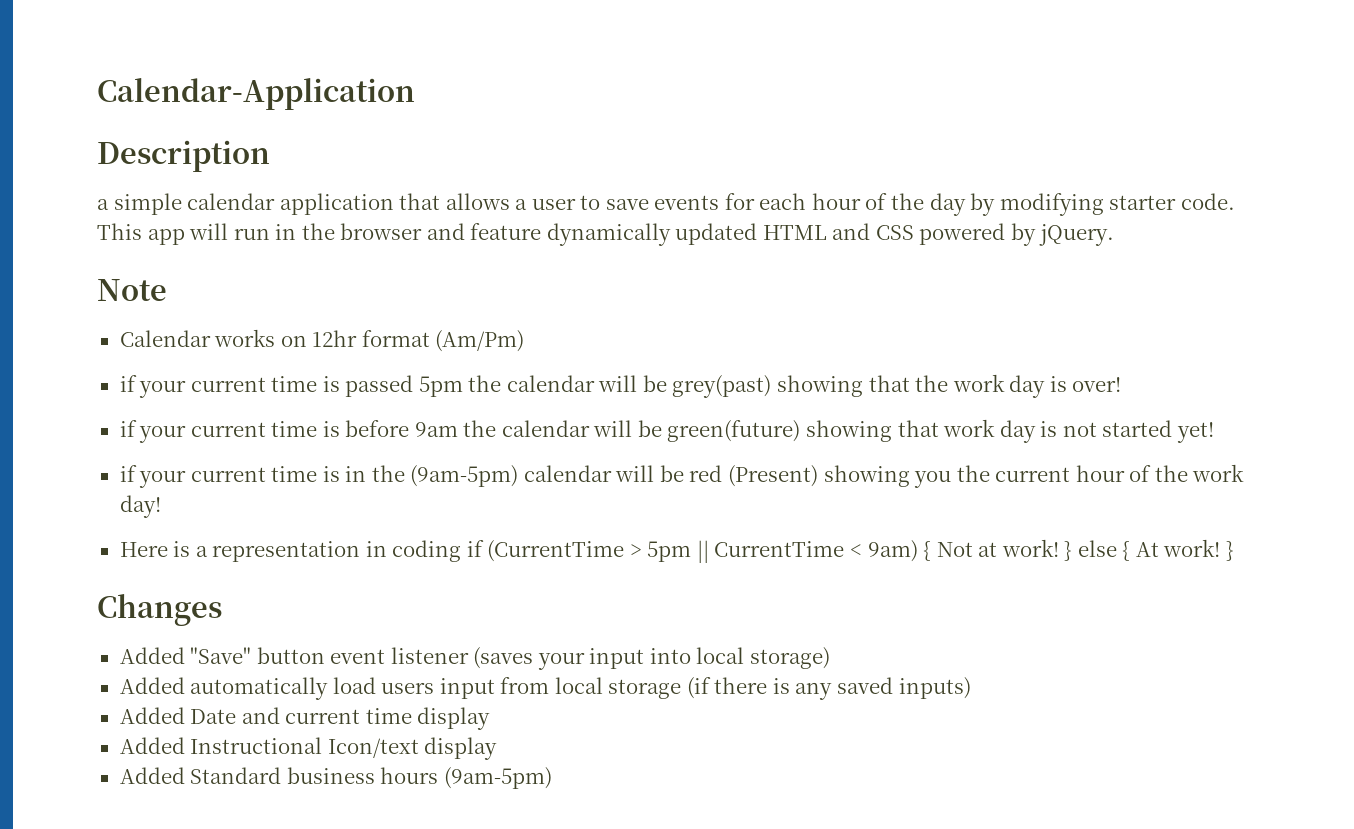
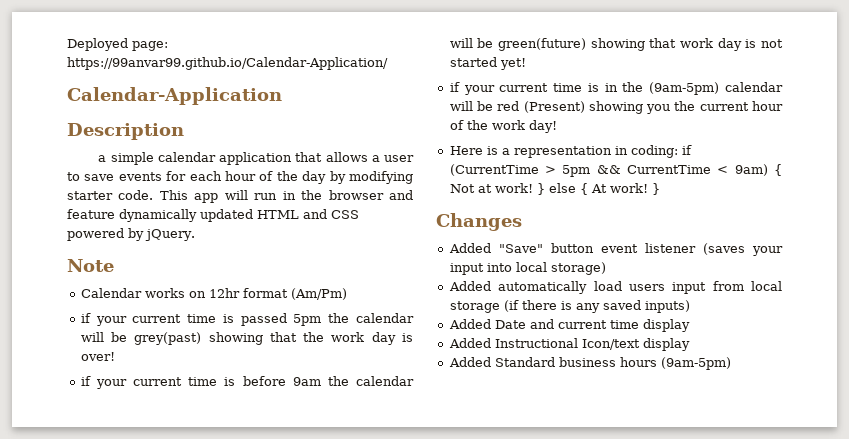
(97, 94) none -> [67,38,168,51] [67,57,388,70] Deployed page: https://99anvar99.github.io/Calendar-Application/ //
[392,540,462,562] coding -> [630,145,678,158] coding:
[696,540,709,563] || -> [596,165,621,174] &&

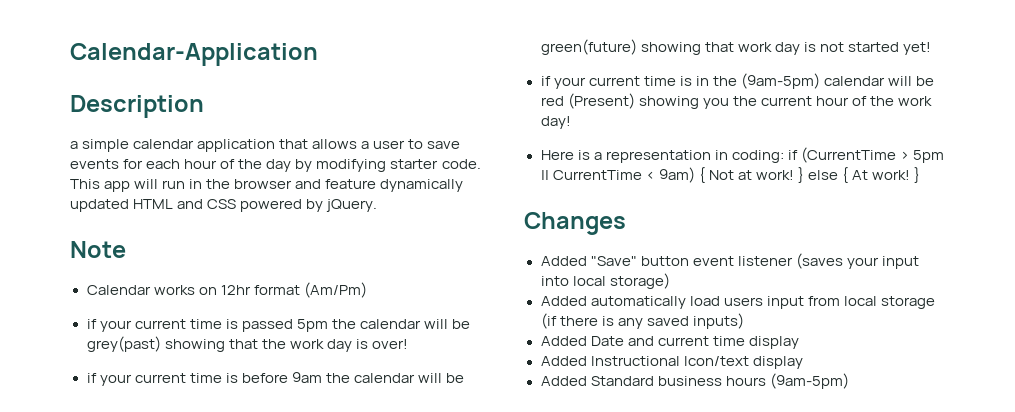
[67,38,168,51] [67,57,388,70] Deployed page: https://99anvar99.github.io/Calendar-Application/ // -> (70, 54) none
[596,165,621,174] && -> [540,170,549,180] ||

